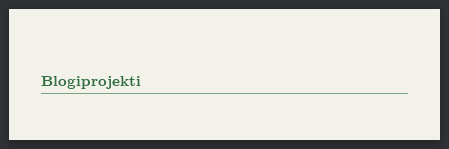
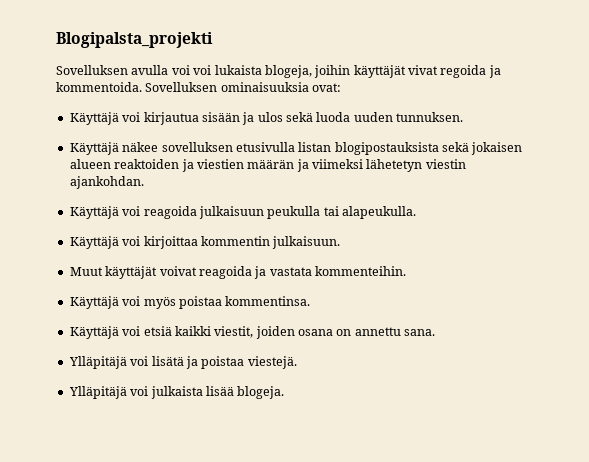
[41,76,141,89] Blogiprojekti -> [56,32,213,48] [56,65,501,78] [56,82,342,92] [69,112,464,125] [69,142,523,155] [69,159,466,172] [69,176,144,189] [69,206,416,219] [69,236,341,249] [69,266,406,279] [69,296,311,309] [69,326,436,339] [68,356,297,369] [68,386,285,399] Blogipalsta_projekti // Sovelluksen avulla voi voi lukaista blogeja, joihin käyttäjät vivat regoida ja kommentoida. Sovelluksen ominaisuuksia ovat: // Käyttäjä voi kirjautua sisään ja ulos sekä luoda uuden tunnuksen. // Käyttäjä näkee sovelluksen etusivulla listan blogipostauksista sekä jokaisen alueen reaktoiden ja viestien määrän ja viimeksi lähetetyn viestin ajankohdan. // Käyttäjä voi reagoida julkaisuun peukulla tai alapeukulla. // Käyttäjä voi kirjoittaa kommentin julkaisuun. // Muut käyttäjät voivat reagoida ja vastata kommenteihin. // Käyttäjä voi myös poistaa kommentinsa. // Käyttäjä voi etsiä kaikki viestit, joiden osana on annettu sana. // Ylläpitäjä voi lisätä ja poistaa viestejä. // Ylläpitäjä voi julkaista lisää blogeja.

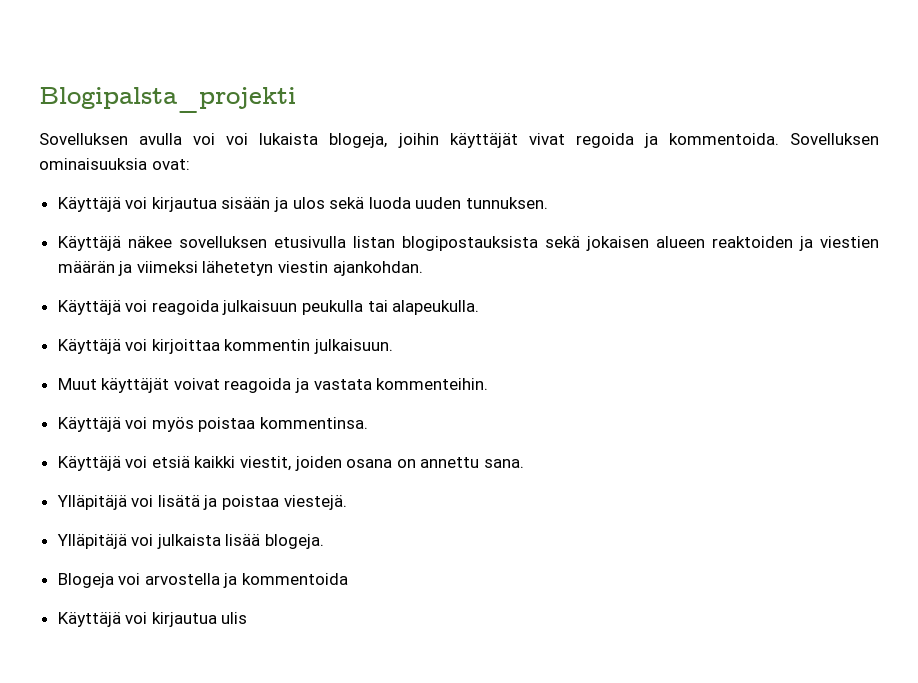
(285, 392) none -> [57,573,349,588] [57,612,248,627] // Blogeja voi arvostella ja kommentoida // Käyttäjä voi kirjautua ulis

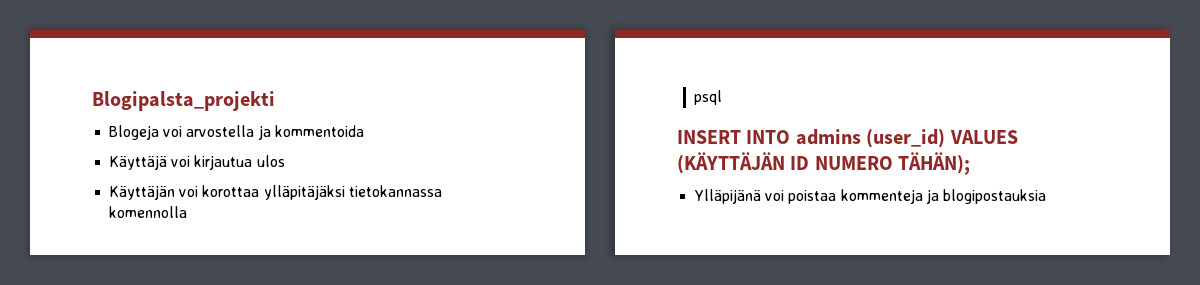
[39,133,879,148] [39,158,190,170] [57,197,549,212] [57,236,879,251] [57,261,423,276] [57,300,480,315] [57,339,394,354] [57,378,489,393] [57,417,369,432] [57,456,525,471] [56,495,347,510] [56,534,325,549] // Sovelluksen avulla voi voi lukaista blogeja, joihin käyttäjät vivat regoida ja kommentoida. Sovelluksen ominaisuuksia ovat: // Käyttäjä voi kirjautua sisään ja ulos sekä luoda uuden tunnuksen. // Käyttäjä näkee sovelluksen etusivulla listan blogipostauksista sekä jokaisen alueen reaktoiden ja viestien määrän ja viimeksi lähetetyn viestin ajankohdan. // Käyttäjä voi reagoida julkaisuun peukulla tai alapeukulla. // Käyttäjä voi kirjoittaa kommentin julkaisuun. // Muut käyttäjät voivat reagoida ja vastata kommenteihin. // Käyttäjä voi myös poistaa kommentinsa. // Käyttäjä voi etsiä kaikki viestit, joiden osana on annettu sana. // Ylläpitäjä voi lisätä ja poistaa viestejä. // Ylläpitäjä voi julkaista lisää blogeja. -> (275, 101) none
[221,612,248,624] ulis -> [256,155,285,167] [109,185,442,200] [109,206,188,218] [694,90,723,105] [677,129,1018,148] [677,152,971,175] [694,189,1046,204] ulos // Käyttäjän voi korottaa ylläpitäjäksi tietokannassa komennolla // psql // INSERT INTO admins (user_id) VALUES (KÄYTTÄJÄN ID NUMERO TÄHÄN); // Ylläpijänä voi poistaa kommenteja ja blogipostauksia

